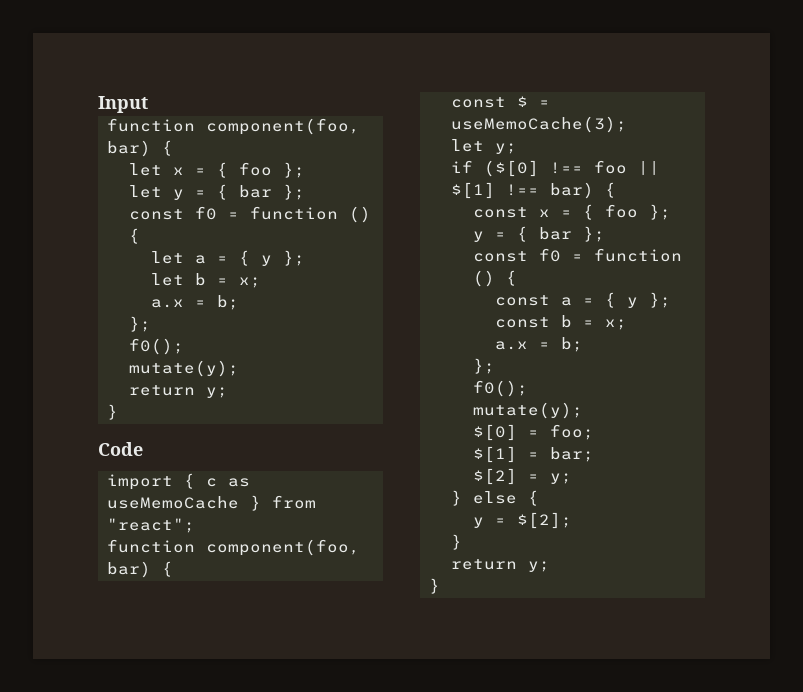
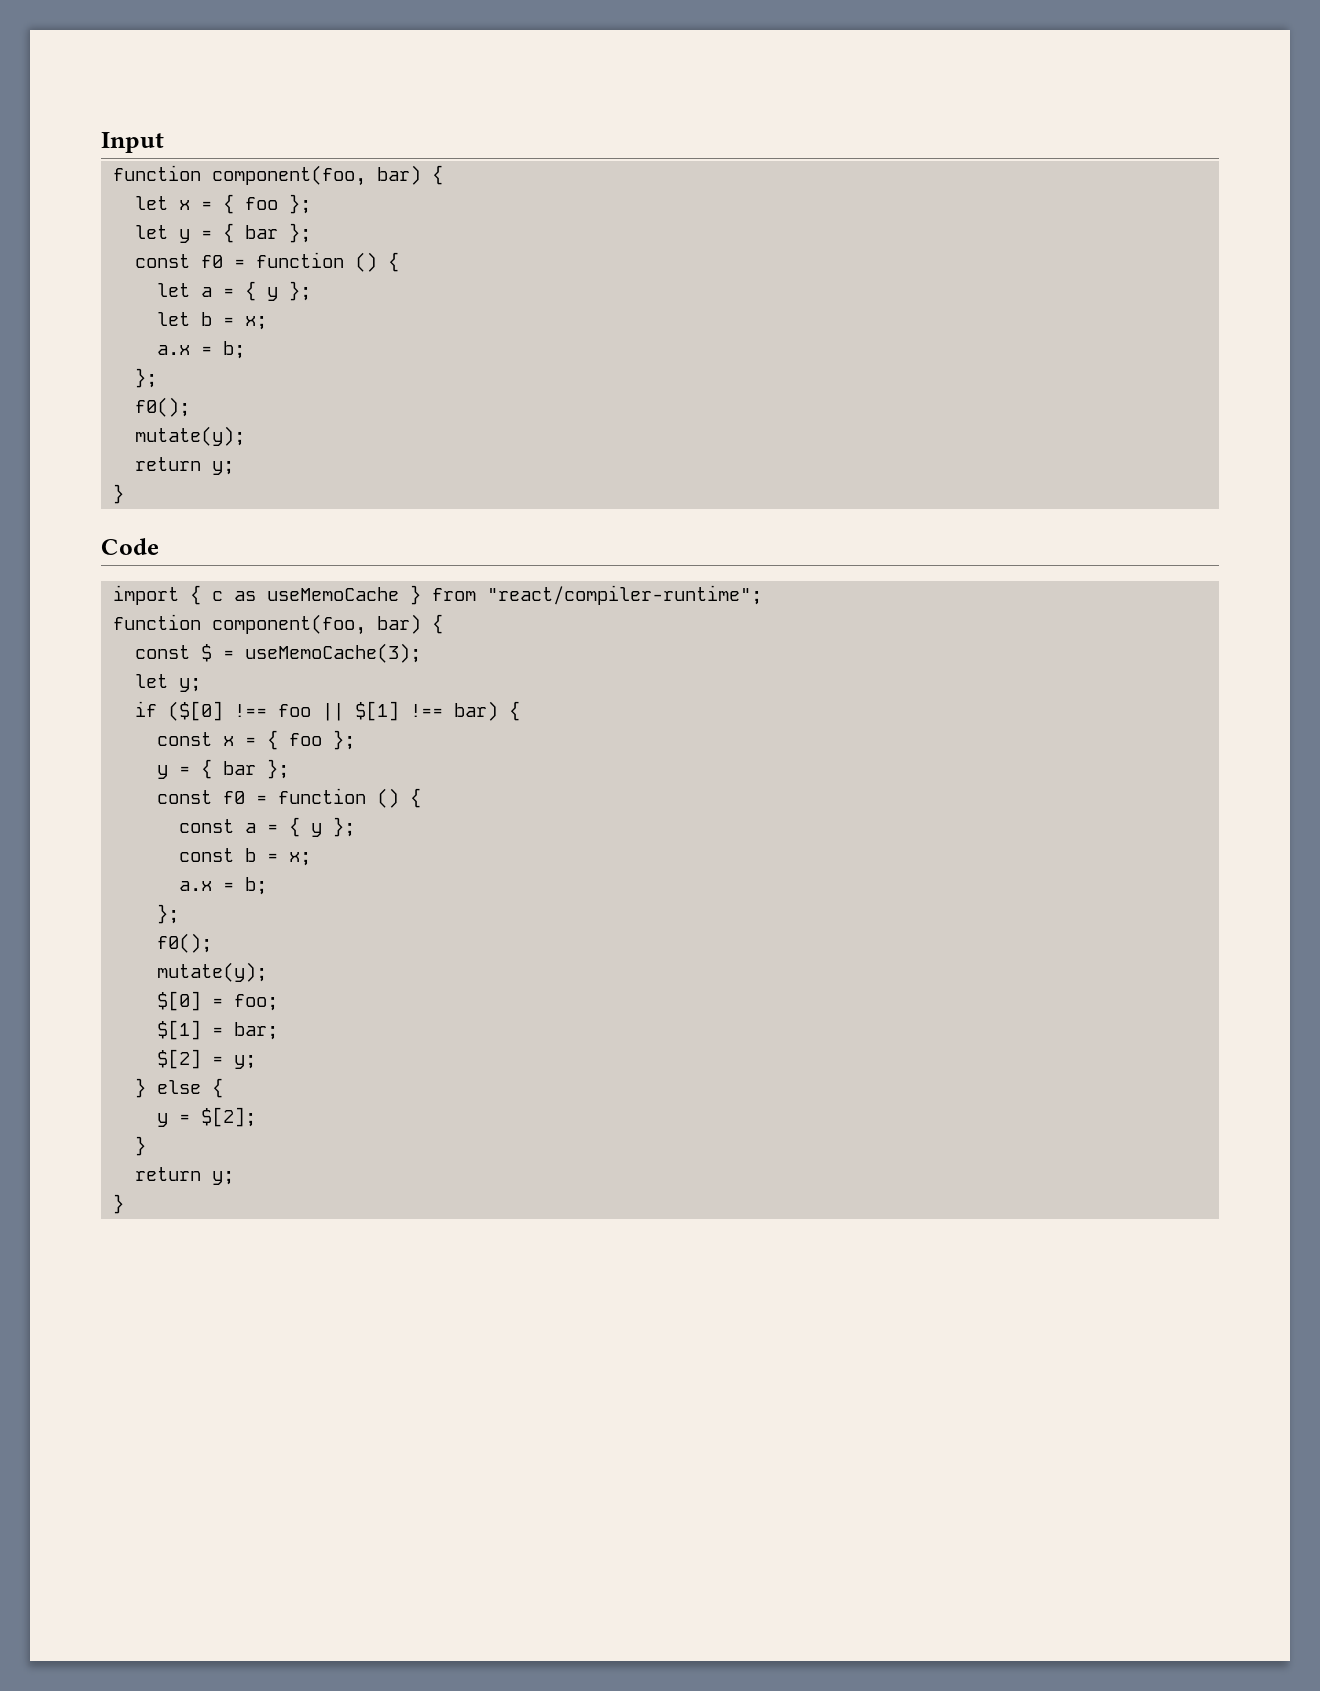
[106,518,195,533] "react"; -> [487,585,762,605] "react/compiler-runtime";

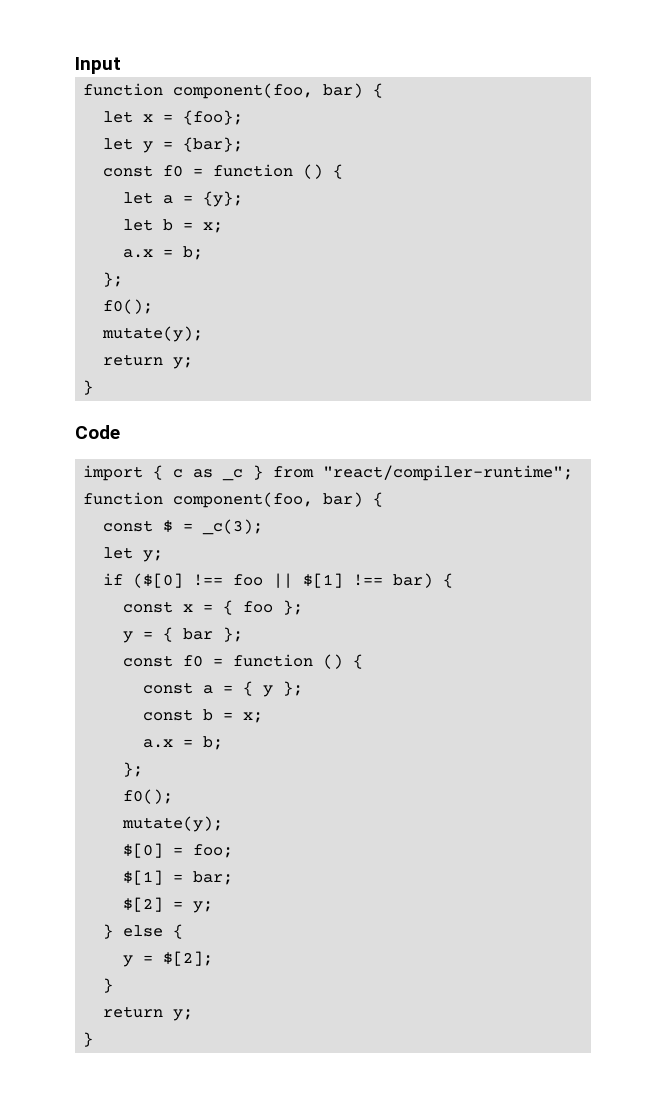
[223,194,311,214] { foo }; -> [183,110,244,125] {foo};
[223,223,311,243] { bar }; -> [183,137,244,152] {bar};
[245,281,311,301] { y }; -> [203,191,244,207] {y};
[267,587,399,601] useMemoCache -> [222,469,244,481] _c
[245,643,421,663] useMemoCache(3); -> [202,519,264,535] _c(3);

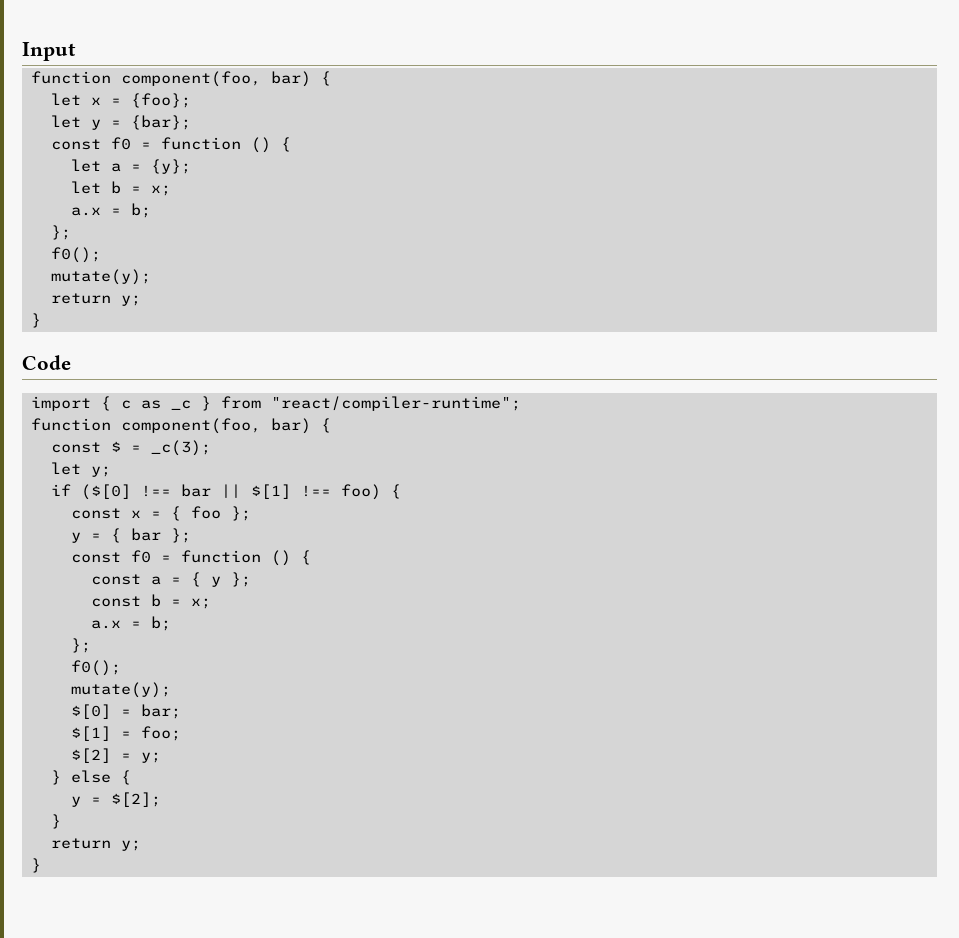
[233,574,264,586] foo -> [181,484,212,497] bar
[393,573,434,588] bar) -> [341,484,382,500] foo)
[193,844,234,858] foo; -> [141,704,182,719] bar;
[193,871,234,885] bar; -> [141,726,182,741] foo;

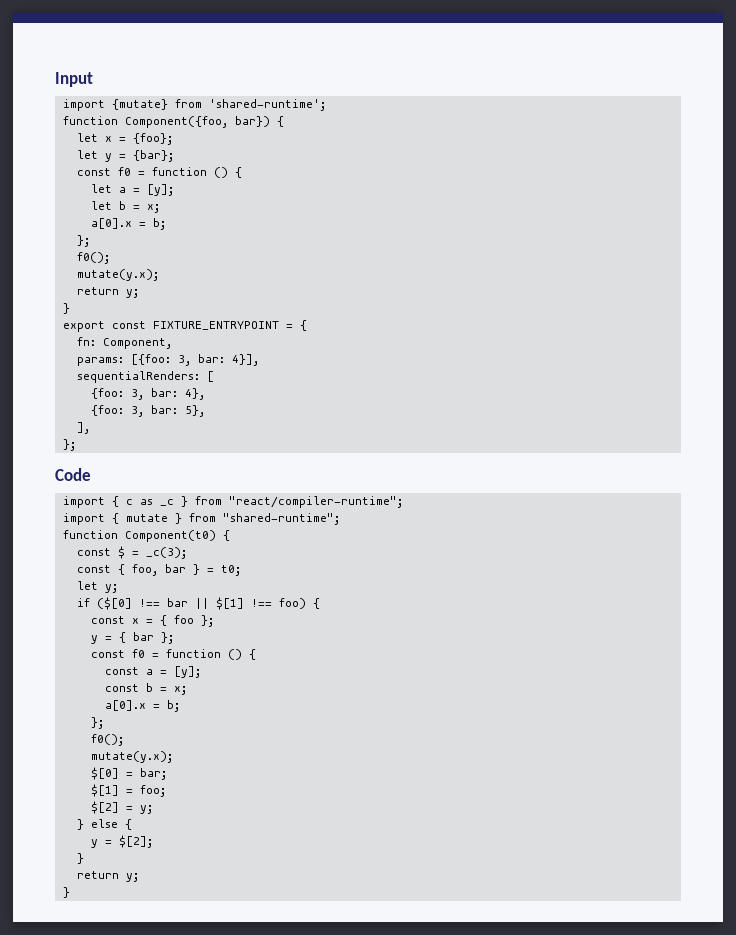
[31,71,312,87] // function component(foo, bar) -> [62,99,326,111] [62,116,270,128] // import {mutate} from 'shared-runtime'; // function Component({foo, bar})
[151,159,192,174] {y}; -> [146,184,174,196] [y];
[71,203,152,218] [51,225,72,240] [51,247,102,263] [51,269,152,285] [51,293,142,306] [31,313,42,328] a.x = b; // }; // f0(); // mutate(y); // return y; // } -> [90,218,166,230] [76,235,90,247] [76,252,110,264] [76,269,159,281] [76,287,139,298] [62,303,70,314] [62,320,307,332] [76,337,172,349] [76,354,259,366] [76,371,214,383] [90,388,205,400] [90,405,205,417] [76,422,90,434] [62,439,76,451] a[0].x = b; // }; // f0(); // mutate(y.x); // return y; // } // export const FIXTURE_ENTRYPOINT = { // fn: Component, // params: [{foo: 3, bar: 4}], // sequentialRenders: [ // {foo: 3, bar: 4}, // {foo: 3, bar: 5}, // ], // };
[31,418,312,434] // function component(foo, bar) -> [62,513,340,525] [62,530,216,542] // import { mutate } from "shared-runtime"; // function Component(t0)
(212, 448) none -> [76,564,241,576] // const { foo, bar } = t0;
[191,572,252,587] { y }; -> [173,666,201,678] [y];
[91,616,172,631] [71,638,92,653] [71,660,122,676] [71,682,172,698] a.x = b; // }; // f0(); // mutate(y); -> [104,700,180,712] [90,717,104,729] [90,734,124,746] [90,751,173,763] a[0].x = b; // }; // f0(); // mutate(y.x);

